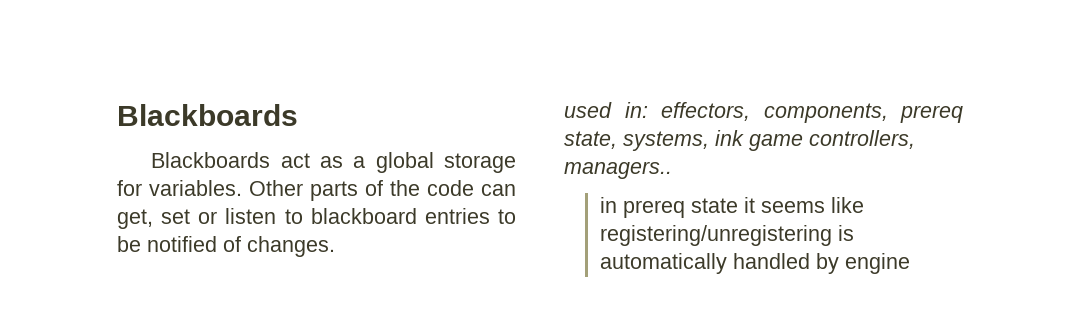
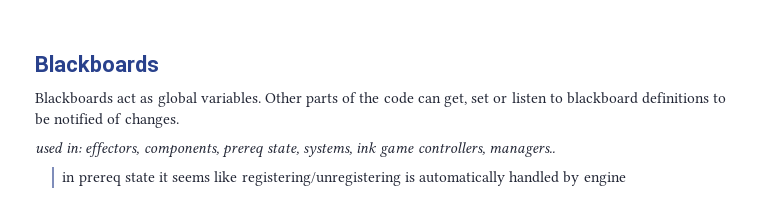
[353,152,516,173] [117,180,142,196] a global storage for -> [157,92,197,107] global
[424,208,490,224] entries -> [642,92,710,104] definitions

